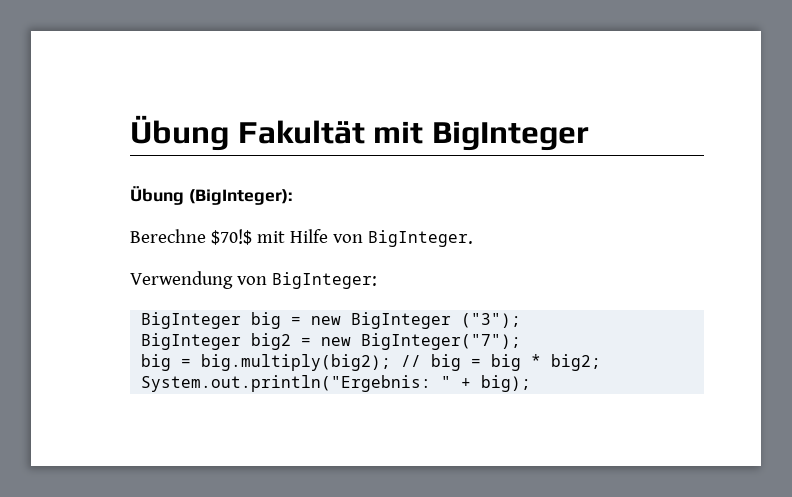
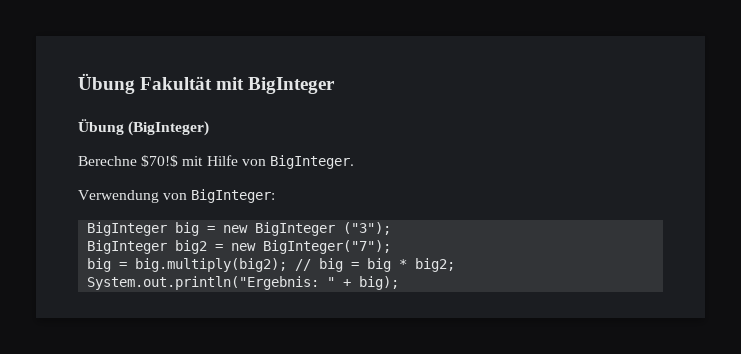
[188,189,292,205] (BigInteger): -> [128,121,210,136] (BigInteger)

